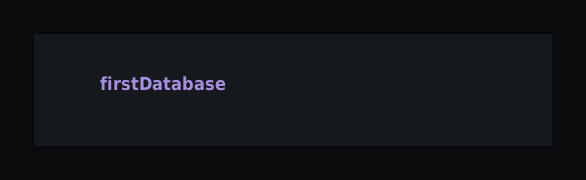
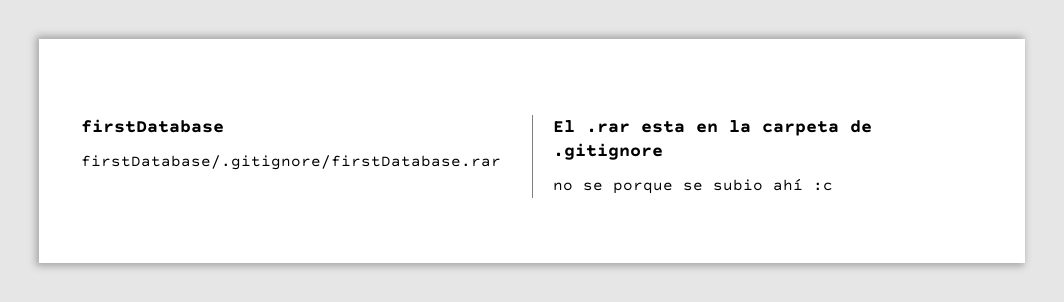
(226, 83) none -> [81,155,501,170] [553,120,872,136] [553,143,663,160] [553,178,833,194] // firstDatabase/.gitignore/firstDatabase.rar // El .rar esta en la carpeta de .gitignore // no se porque se subio ahí :c

